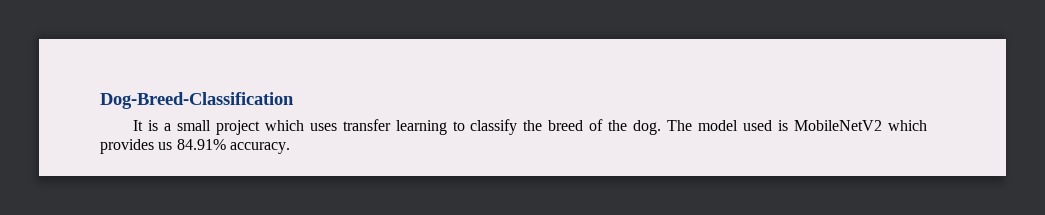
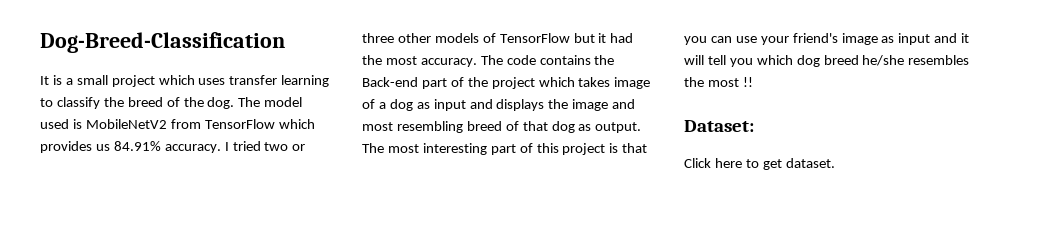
(883, 125) none -> [170,119,275,129] from TensorFlow
(290, 148) none -> [224,141,306,151] [362,33,634,43] [362,55,615,67] [362,77,651,89] [362,99,636,111] [362,121,642,133] [362,143,648,155] [684,33,970,45] [684,55,970,67] [684,77,753,87] [684,120,754,132] [684,158,835,170] I tried two or three other models of TensorFlow but it had the most accuracy. The code contains the Back-end part of the project which takes image of a dog as input and displays the image and most resembling breed of that dog as output. The most interesting part of this project is that you can use your friend's image as input and it will tell you which dog breed he/she resembles the most !! // Dataset: // Click here to get dataset.

